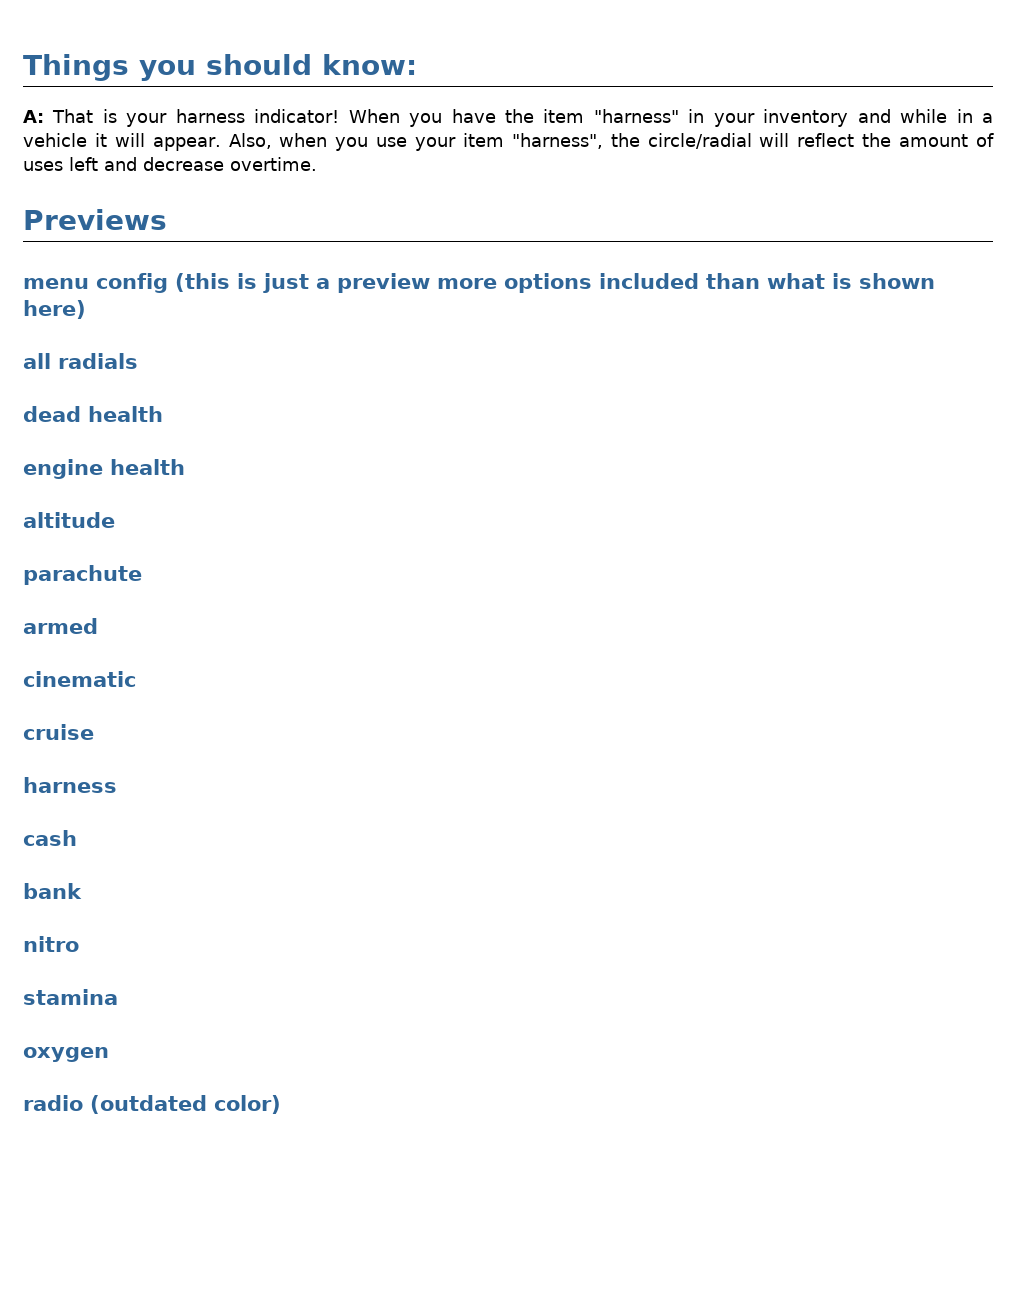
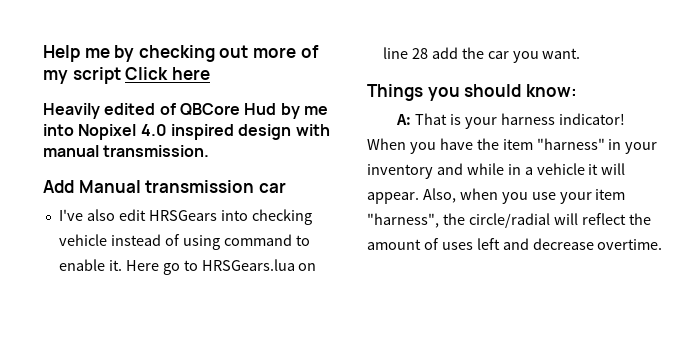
(23, 67) none -> [43,45,319,62] [43,67,210,84] [43,103,328,119] [43,124,330,140] [43,145,210,157] [43,180,286,193] [58,209,312,225] [58,234,310,250] [58,259,317,275] [382,47,581,63] Help me by checking out more of my script Click here // Heavily edited of QBCore Hud by me into Nopixel 4.0 inspired design with manual transmission. // Add Manual transmission car // I've also edit HRSGears into checking vehicle instead of using command to enable it. Here go to HRSGears.lua on line 28 add the car you want. //
[23,209,167,230] [23,273,935,293] [23,300,86,319] [23,353,138,369] [23,406,163,422] [23,459,185,479] [23,512,115,528] [23,565,142,585] [23,618,98,634] [23,671,136,687] [23,724,94,740] [23,777,117,793] [23,830,77,846] [23,883,82,899] [23,936,79,952] [23,989,118,1005] [23,1047,109,1062] [23,1095,281,1114] // Previews // menu config (this is just a preview more options included than what is shown here) // all radials // dead health // engine health // altitude // parachute // armed // cinematic // cruise // harness // cash // bank // nitro // stamina // oxygen // radio (outdated color) -> (663, 244) none

